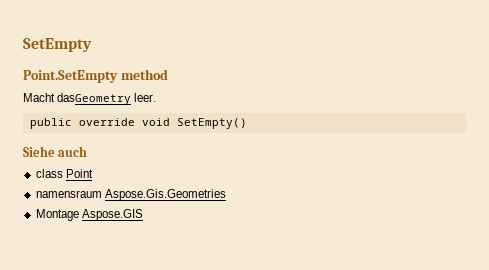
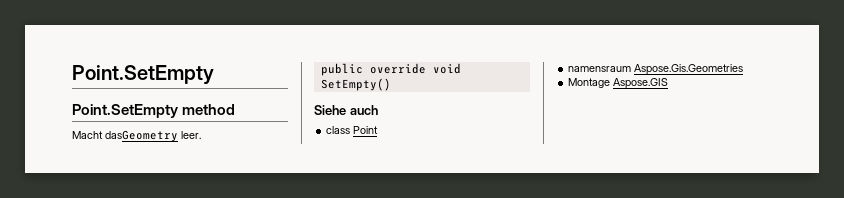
[23,38,92,52] SetEmpty -> [72,65,214,85] Point.SetEmpty

